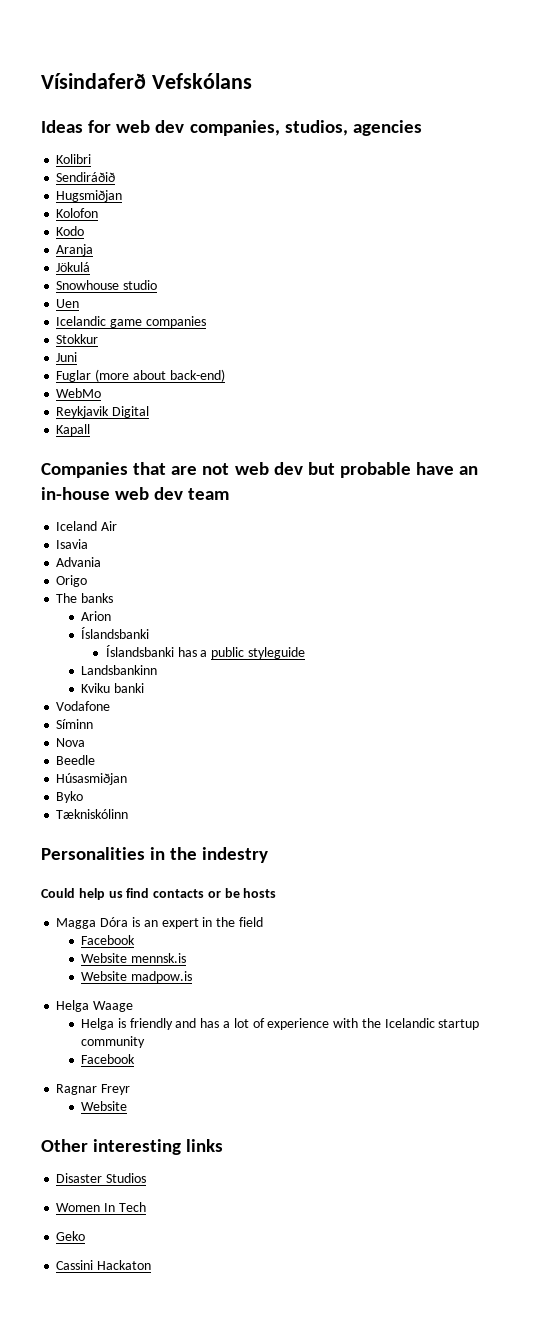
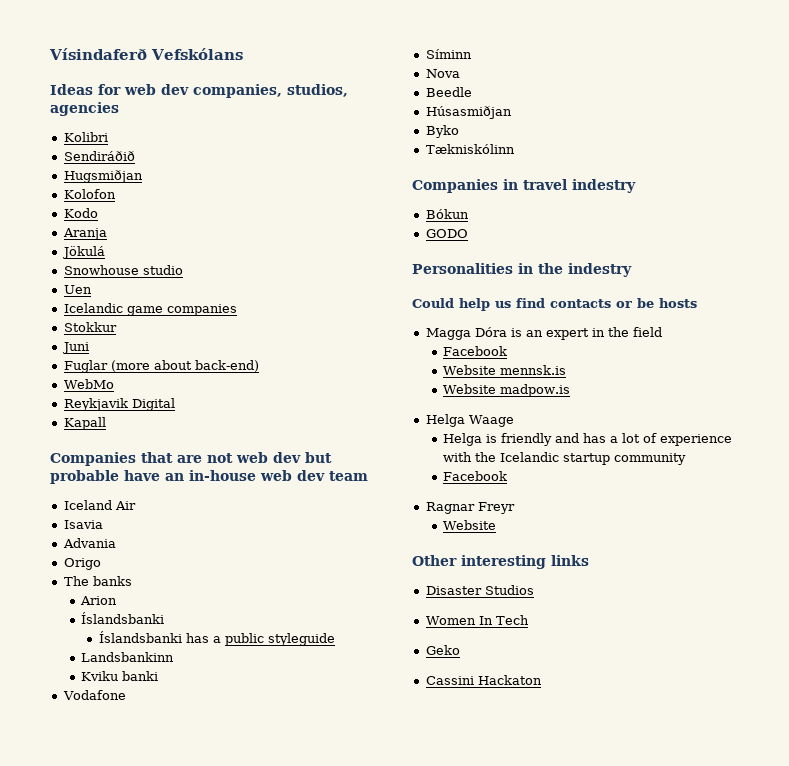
(129, 814) none -> [412,179,636,193] [425,209,469,219] [425,229,468,238] // Companies in travel indestry // Bókun // GODO

